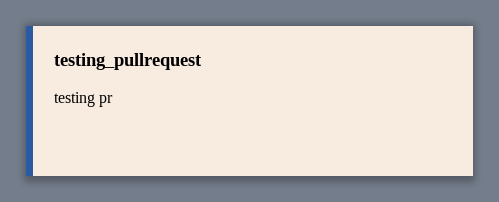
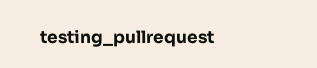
[54,92,114,107] // testing pr -> (214, 38) none

